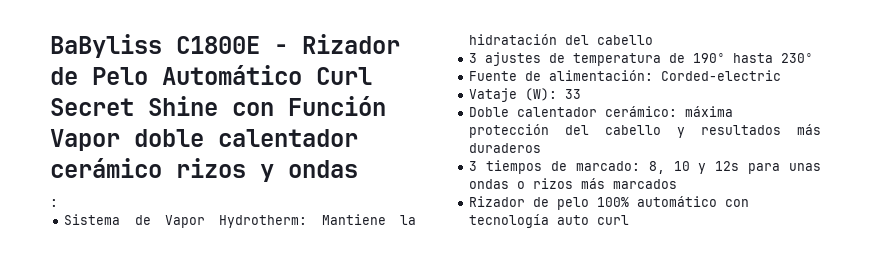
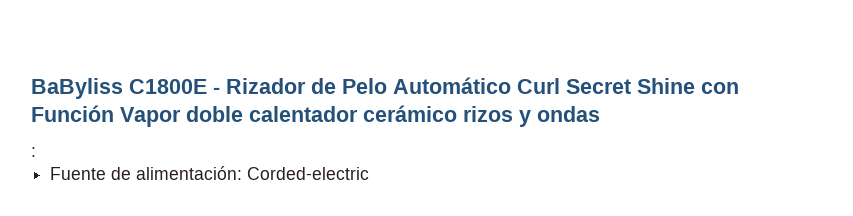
[64,214,416,228] [469,34,654,45] [469,52,814,66] [469,70,782,81] [469,88,582,102] [469,106,734,117] [469,124,821,138] [469,143,542,153] [469,160,821,174] [469,178,678,189] [469,196,750,210] [469,214,630,228] Sistema de Vapor Hydrotherm: Mantiene la hidratación del cabello // 3 ajustes de temperatura de 190º hasta 230º // Fuente de alimentación: Corded-electric // Vataje (W): 33 // Doble calentador cerámico: máxima protección del cabello y resultados más duraderos // 3 tiempos de marcado: 8, 10 y 12s para unas ondas o rizos más marcados // Rizador de pelo 100% automático con tecnología auto curl -> [50,166,370,180] Fuente de alimentación: Corded-electric

